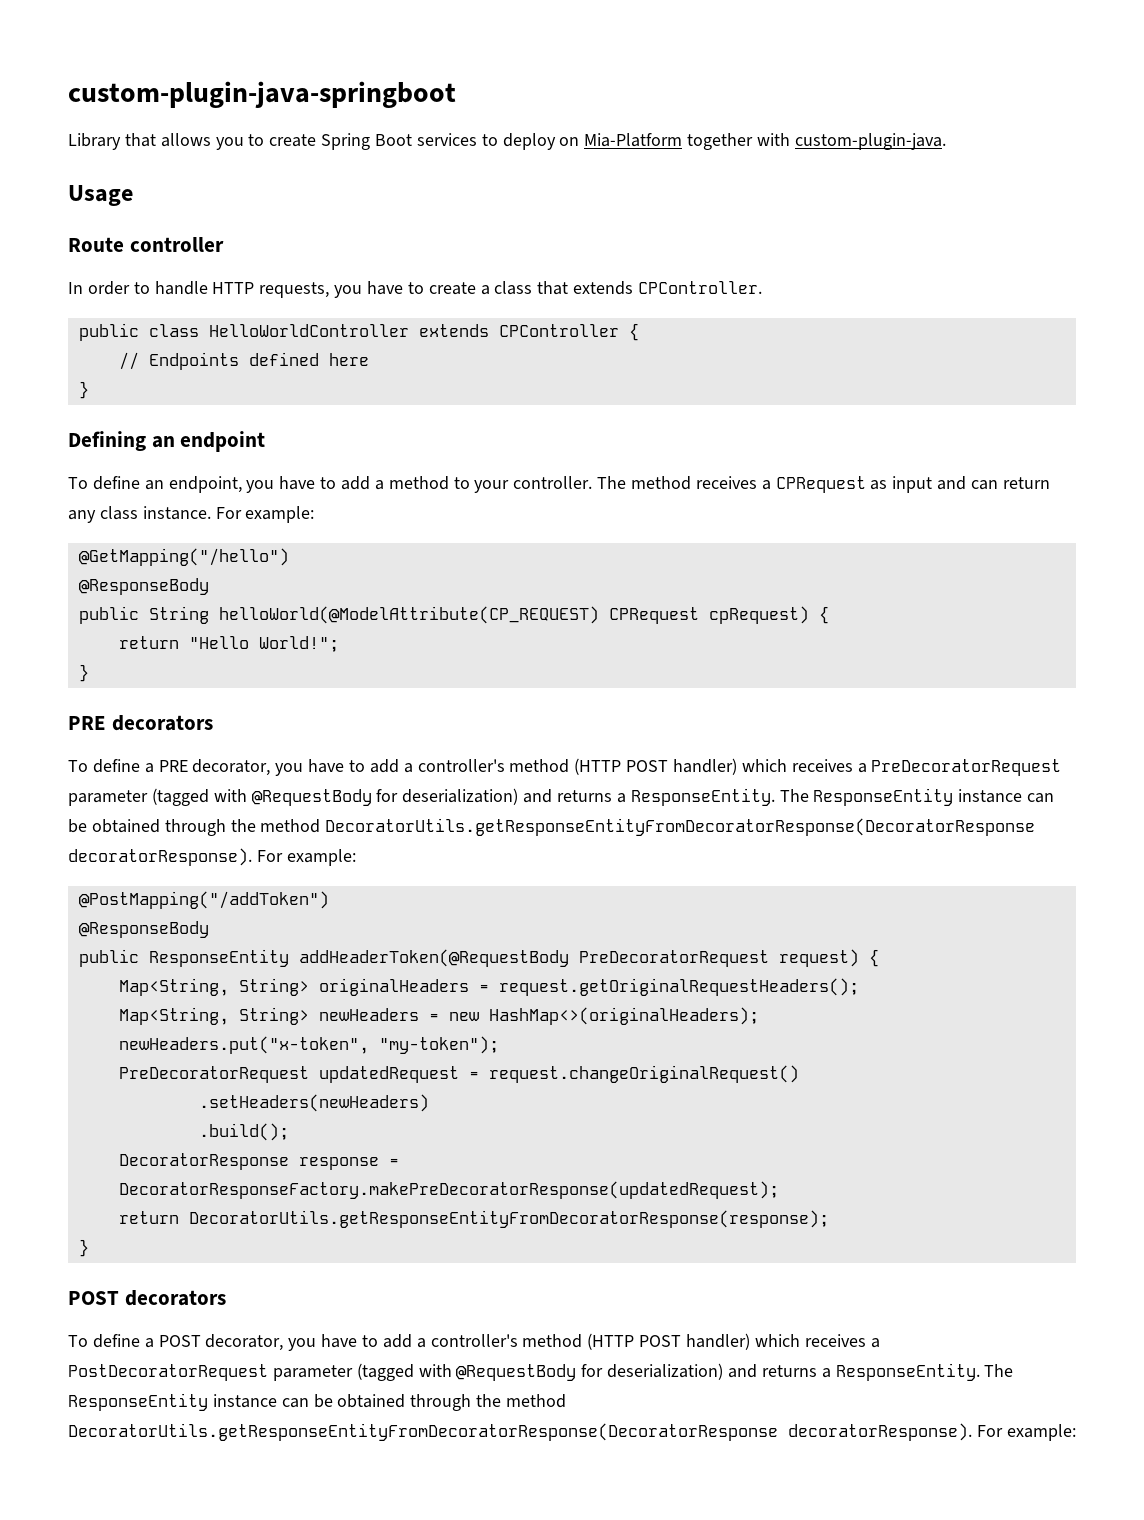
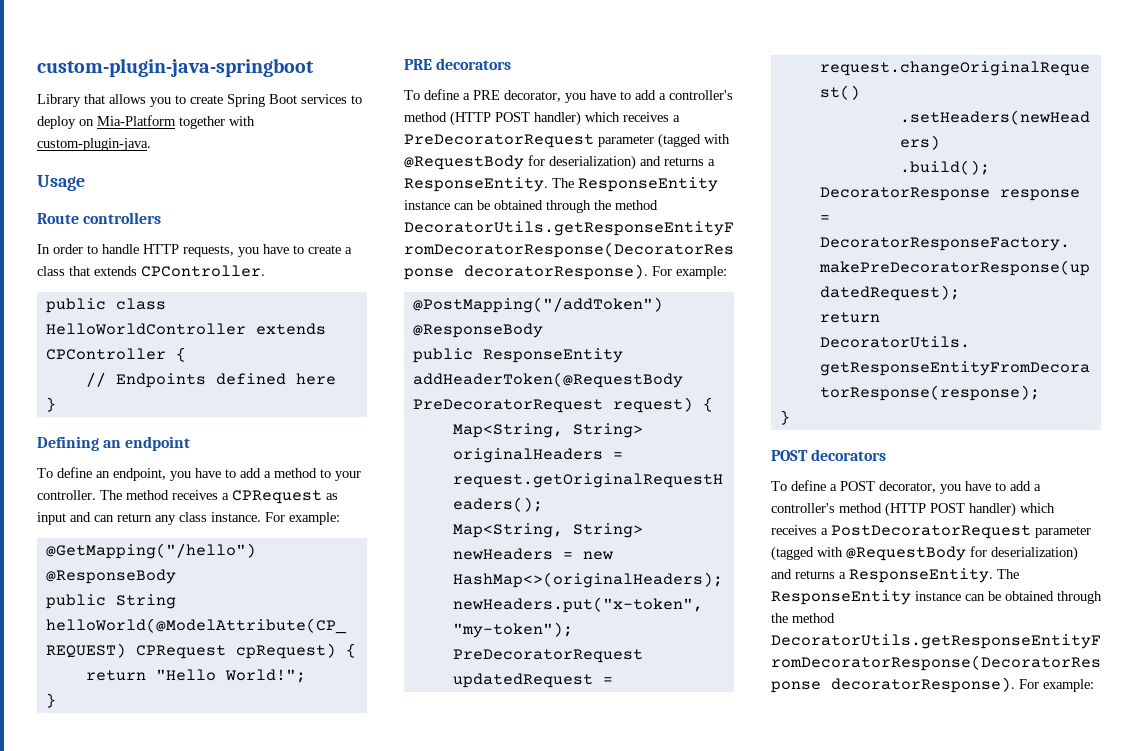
[129,237,224,252] controller -> [83,212,162,224] controllers

